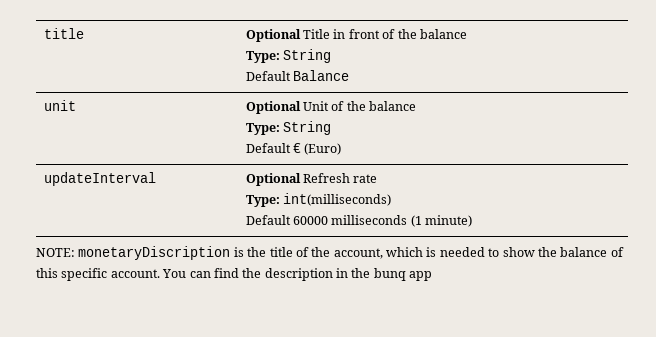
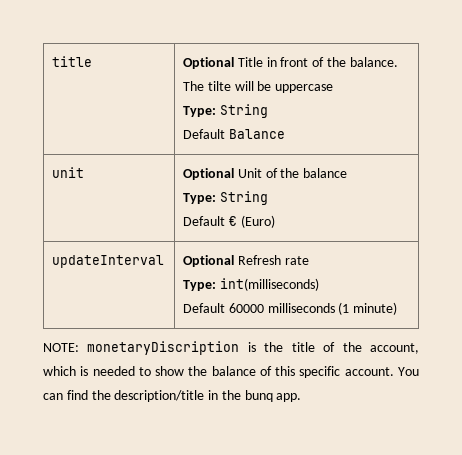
[419,29,467,39] balance -> [349,57,398,67] [183,81,334,93] balance. The tilte will be uppercase
[264,268,333,281] description -> [114,390,205,402] description/title
[409,271,433,281] app -> [276,393,302,402] app.

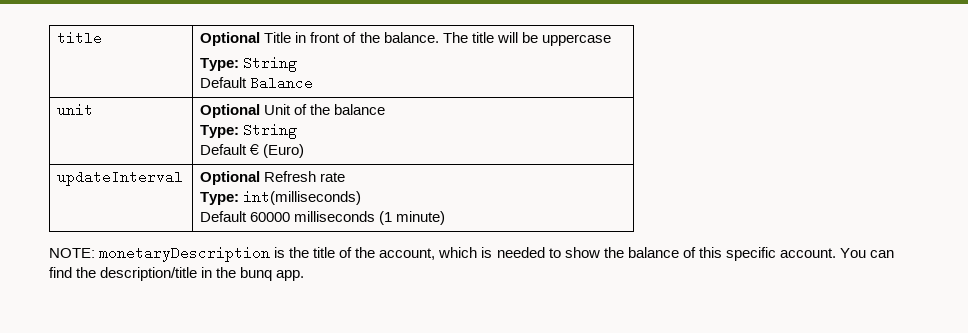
[207,81,231,91] tilte -> [471,32,494,43] title
[87,341,240,355] monetaryDiscription -> [99,246,271,262] monetaryDescription

